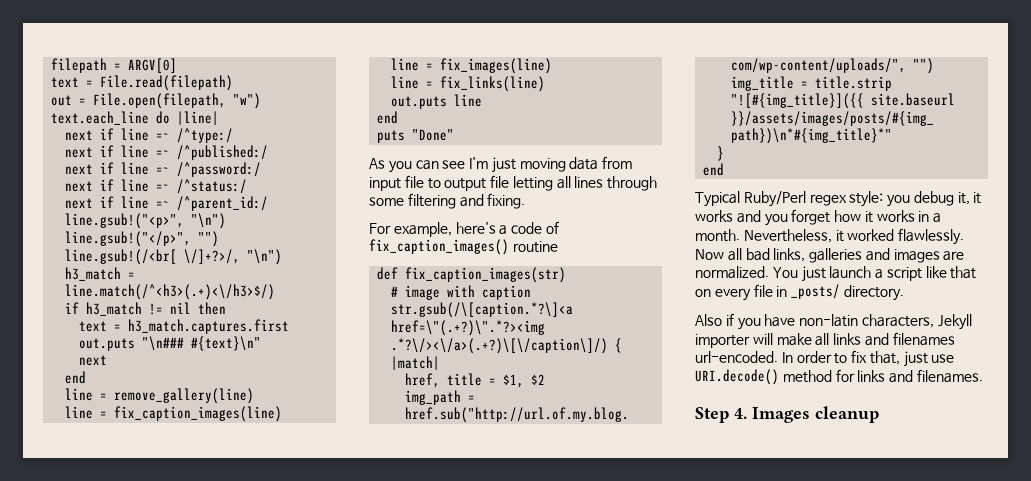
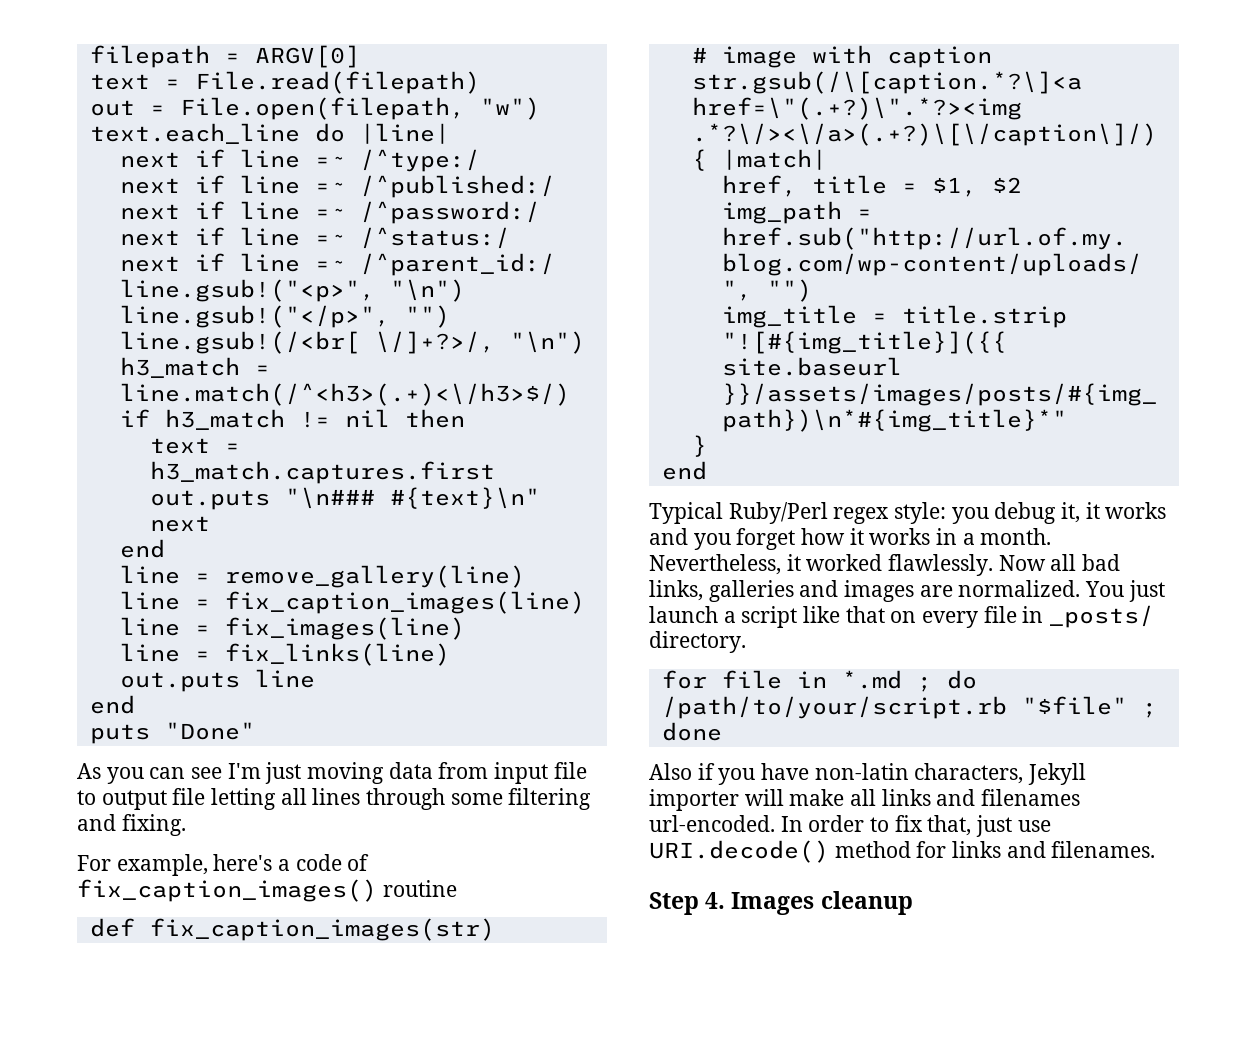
(904, 293) none -> [661,670,977,692] [661,696,1157,719] [661,722,722,741] // for file in *.md ; do /path/to/your/script.rb "$file" ; done

